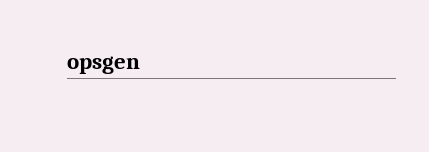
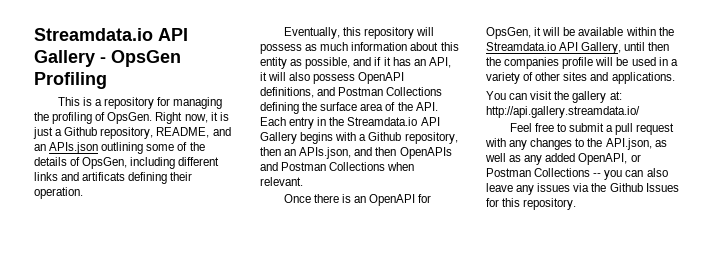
[67,56,140,74] opsgen -> [34,28,188,41] [34,50,181,67] [34,72,107,89] [57,97,223,109] [34,112,229,124] [33,127,231,139] [34,142,205,154] [34,157,220,169] [34,172,193,184] [34,187,83,199] [283,27,435,39] [260,42,459,54] [260,57,451,69] [260,72,405,84] [260,87,443,98] [260,102,438,114] [260,117,440,129] [260,132,458,144] [260,147,452,159] [260,162,415,171] [260,177,303,186] [283,194,432,206] [486,27,674,39] [486,42,670,54] [486,57,678,69] [486,72,675,84] [486,91,622,103] [486,106,640,118] [509,123,675,135] [485,138,667,150] [485,153,641,165] [486,168,668,180] [486,183,679,195] [486,198,577,210] Streamdata.io API Gallery - OpsGen Profiling // This is a repository for managing the profiling of OpsGen. Right now, it is just a Github repository, README, and an APIs.json outlining some of the details of OpsGen, including different links and artificats defining their operation. // Eventually, this repository will possess as much information about this entity as possible, and if it has an API, it will also possess OpenAPI definitions, and Postman Collections defining the surface area of the API. Each entry in the Streamdata.io API Gallery begins with a Github repository, then an APIs.json, and then OpenAPIs and Postman Collections when relevant. // Once there is an OpenAPI for OpsGen, it will be available within the Streamdata.io API Gallery, until then the companies profile will be used in a variety of other sites and applications. // You can visit the gallery at: http://api.gallery.streamdata.io/ // Feel free to submit a pull request with any changes to the API.json, as well as any added OpenAPI, or Postman Collections -- you can also leave any issues via the Github Issues for this repository.

